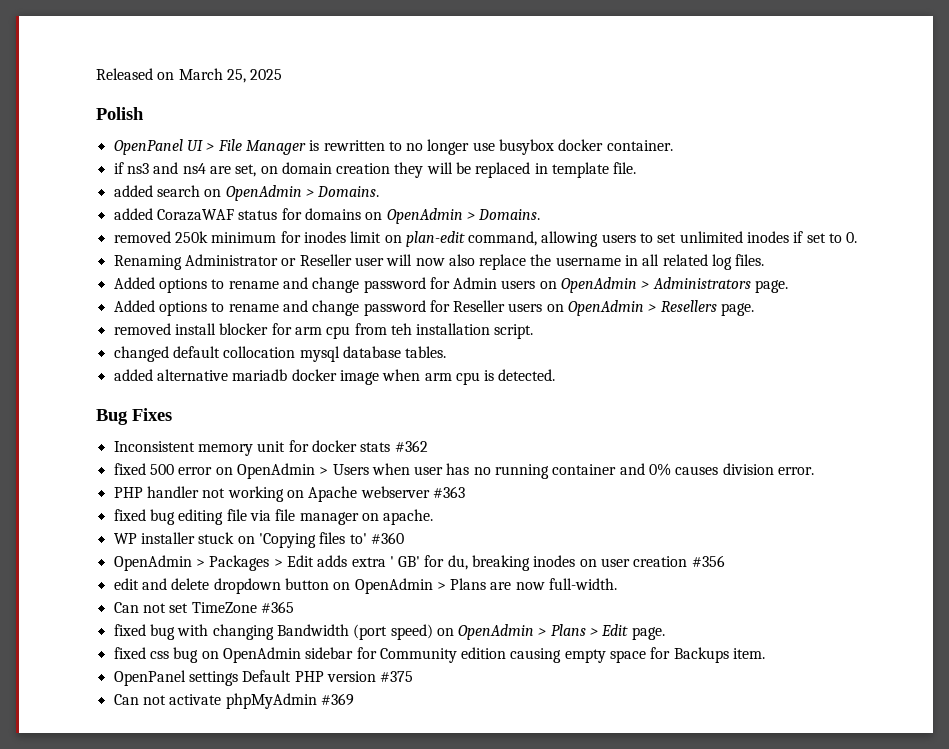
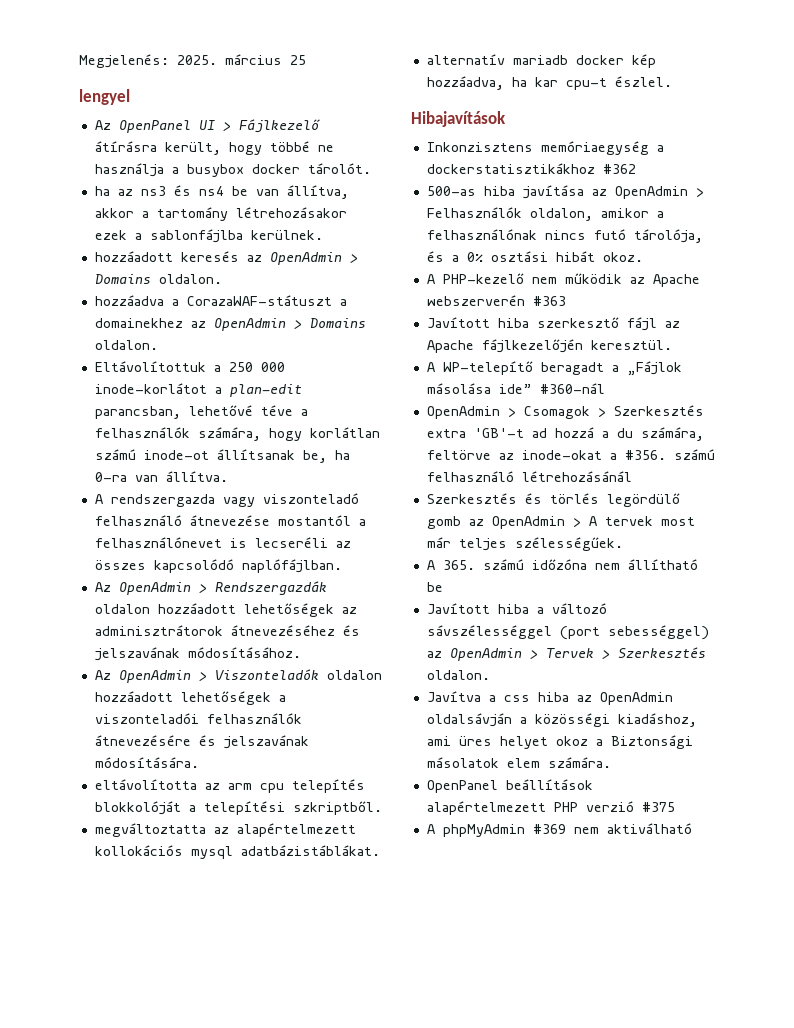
[96,68,283,83] [96,107,144,120] [113,139,673,155] [113,162,637,178] [113,185,380,201] [113,208,541,224] [113,231,858,247] [113,254,765,270] [113,277,789,293] [113,300,755,316] [113,323,534,339] [113,346,447,362] [113,369,556,385] [96,408,172,425] [113,440,428,456] [113,463,815,479] [113,486,465,502] [113,509,434,525] [113,532,404,548] [113,555,725,571] [113,578,618,594] [113,601,294,613] [113,624,665,640] [113,647,766,663] [113,670,414,686] [113,693,354,709] Released on March 25, 2025 // Polish // OpenPanel UI > File Manager is rewritten to no longer use busybox docker container. // if ns3 and ns4 are set, on domain creation they will be replaced in template file. // added search on OpenAdmin > Domains. // added CorazaWAF status for domains on OpenAdmin > Domains. // removed 250k minimum for inodes limit on plan-edit command, allowing users to set unlimited inodes if set to 0. // Renaming Administrator or Reseller user will now also replace the username in all related log files. // Added options to rename and change password for Admin users on OpenAdmin > Administrators page. // Added options to rename and change password for Reseller users on OpenAdmin > Resellers page. // removed install blocker for arm cpu from teh installation script. // changed default collocation mysql database tables. // added alternative mariadb docker image when arm cpu is detected. // Bug Fixes // Inconsistent memory unit for docker stats #362 // fixed 500 error on OpenAdmin > Users when user has no running container and 0% causes division error. // PHP handler not working on Apache webserver #363 // fixed bug editing file via file manager on apache. // WP installer stuck on 'Copying files to' #360 // OpenAdmin > Packages > Edit adds extra ' GB' for du, breaking inodes on user creation #356 // edit and delete dropdown button on OpenAdmin > Plans are now full-width. // Can not set TimeZone #365 // fixed bug with changing Bandwidth (port speed) on OpenAdmin > Plans > Edit page. // fixed css bug on OpenAdmin sidebar for Community edition causing empty space for Backups item. // OpenPanel settings Default PHP version #375 // Can not activate phpMyAdmin #369 -> [79,54,306,68] [79,89,130,105] [94,119,320,133] [94,141,334,155] [94,163,371,177] [94,185,349,199] [94,207,347,221] [94,229,323,243] [94,251,358,265] [94,274,222,284] [94,295,347,306] [94,318,366,331] [94,340,158,350] [94,361,285,372] [94,383,302,397] [94,405,308,419] [94,427,380,441] [94,449,350,463] [94,471,228,482] [94,493,359,507] [94,515,366,526] [94,537,351,548] [94,559,342,573] [94,581,327,595] [94,603,357,617] [94,625,360,636] [94,647,301,661] [94,669,382,683] [94,691,286,705] [94,713,302,724] [94,735,309,749] [94,757,199,768] [94,779,365,793] [94,801,382,815] [94,823,356,837] [94,845,380,859] [426,54,656,68] [426,76,672,90] [411,111,506,127] [426,141,664,155] [426,163,636,174] [426,185,704,199] [426,207,664,221] [426,229,703,243] [426,251,643,262] [426,273,700,287] [426,295,566,306] [426,317,680,331] [426,339,672,353] [426,361,682,376] [426,383,605,394] [426,405,704,419] [426,427,704,441] [426,449,715,460] [426,471,632,482] [426,493,680,507] [426,516,695,529] [426,537,623,551] [426,559,698,570] [426,582,443,592] [426,603,607,614] [426,625,709,640] [426,647,706,661] [426,670,490,680] [426,691,673,705] [426,713,697,727] [426,735,693,749] [426,757,611,768] [426,779,593,793] [426,801,675,815] [426,823,692,837] Megjelenés: 2025. március 25 // lengyel // Az OpenPanel UI > Fájlkezelő átírásra került, hogy többé ne használja a busybox docker tárolót. // ha az ns3 és ns4 be van állítva, akkor a tartomány létrehozásakor ezek a sablonfájlba kerülnek. // hozzáadott keresés az OpenAdmin > Domains oldalon. // hozzáadva a CorazaWAF-státuszt a domainekhez az OpenAdmin > Domains oldalon. // Eltávolítottuk a 250 000 inode-korlátot a plan-edit parancsban, lehetővé téve a felhasználók számára, hogy korlátlan számú inode-ot állítsanak be, ha 0-ra van állítva. // A rendszergazda vagy viszonteladó felhasználó átnevezése mostantól a felhasználónevet is lecseréli az összes kapcsolódó naplófájlban. // Az OpenAdmin > Rendszergazdák oldalon hozzáadott lehetőségek az adminisztrátorok átnevezéséhez és jelszavának módosításához. // Az OpenAdmin > Viszonteladók oldalon hozzáadott lehetőségek a viszonteladói felhasználók átnevezésére és jelszavának módosítására. // eltávolította az arm cpu telepítés blokkolóját a telepítési szkriptből. // megváltoztatta az alapértelmezett kollokációs mysql adatbázistáblákat. // alternatív mariadb docker kép hozzáadva, ha kar cpu-t észlel. // Hibajavítások // Inkonzisztens memóriaegység a dockerstatisztikákhoz #362 // 500-as hiba javítása az OpenAdmin > Felhasználók oldalon, amikor a felhasználónak nincs futó tárolója, és a 0% osztási hibát okoz. // A PHP-kezelő nem működik az Apache webszerverén #363 // Javított hiba szerkesztő fájl az Apache fájlkezelőjén keresztül. // A WP-telepítő beragadt a „Fájlok másolása ide” #360-nál // OpenAdmin > Csomagok > Szerkesztés extra 'GB'-t ad hozzá a du számára, feltörve az inode-okat a #356. számú felhasználó létrehozásánál // Szerkesztés és törlés legördülő gomb az OpenAdmin > A tervek most már teljes szélességűek. // A 365. számú időzóna nem állítható be // Javított hiba a változó sávszélességgel (port sebességgel) az OpenAdmin > Tervek > Szerkesztés oldalon. // Javítva a css hiba az OpenAdmin oldalsávján a közösségi kiadáshoz, ami üres helyet okoz a Biztonsági másolatok elem számára. // OpenPanel beállítások alapértelmezett PHP verzió #375 // A phpMyAdmin #369 nem aktiválható

